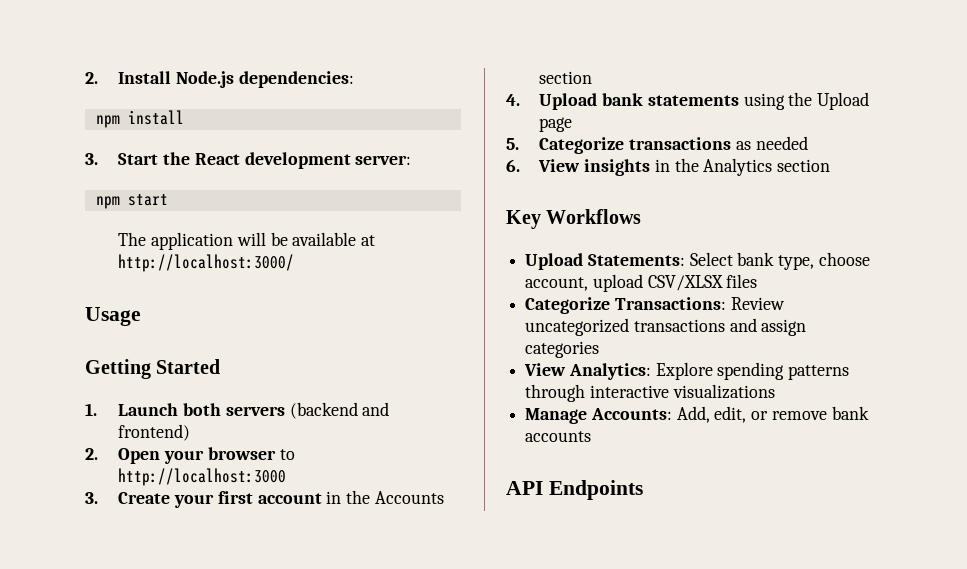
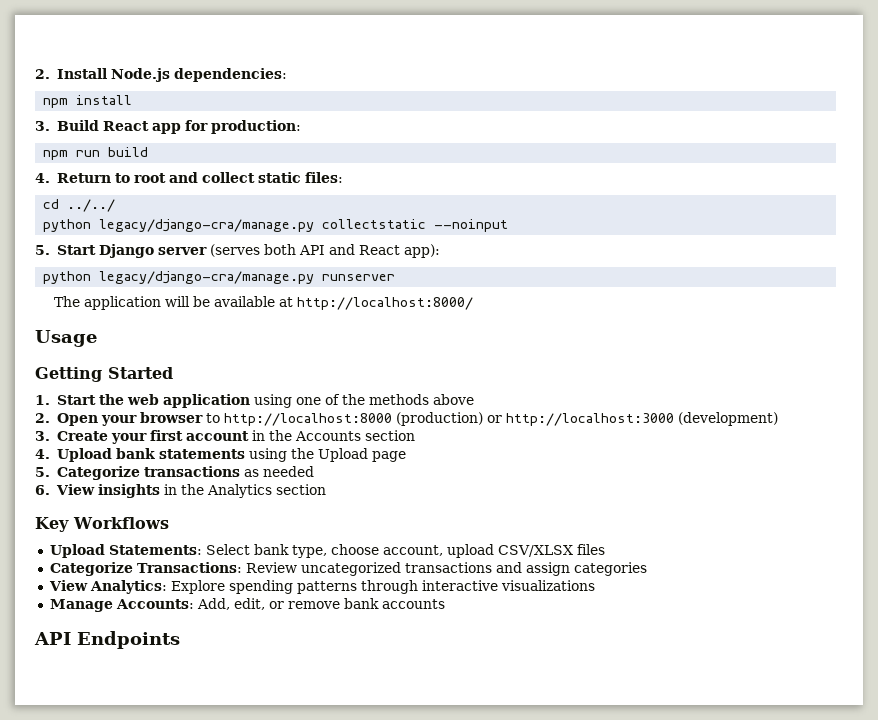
[118,152,412,169] [95,194,168,209] Start the React development server: // npm start -> [56,120,301,134] [43,147,149,160] [35,172,343,183] [43,199,116,212] [43,219,509,232] [35,244,440,258] [43,271,396,284] Build React app for production: // npm run build // 4. Return to root and collect static files: // cd ../../ // python legacy/django-cra/manage.py collectstatic --noinput // 5. Start Django server (serves both API and React app): // python legacy/django-cra/manage.py runserver
[118,254,295,272] http://localhost:3000/ -> [296,297,473,310] http://localhost:8000/
[118,402,390,419] [118,424,191,441] Launch both servers (backend and frontend) -> [56,394,474,408] Start the web application using one of the methods above
(295, 454) none -> [223,412,502,426] http://localhost:8000 (production) or
(287, 477) none -> [677,412,778,426] (development)

